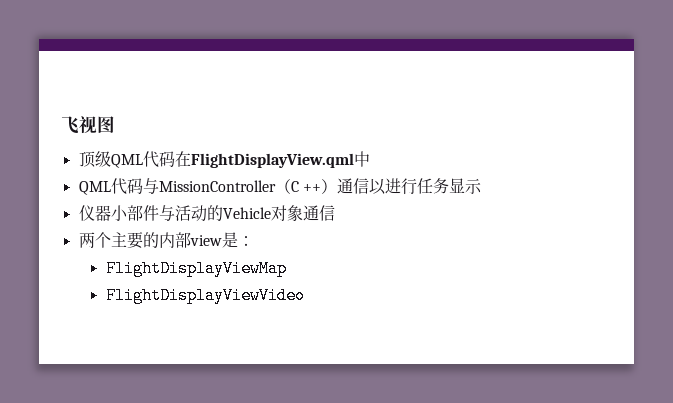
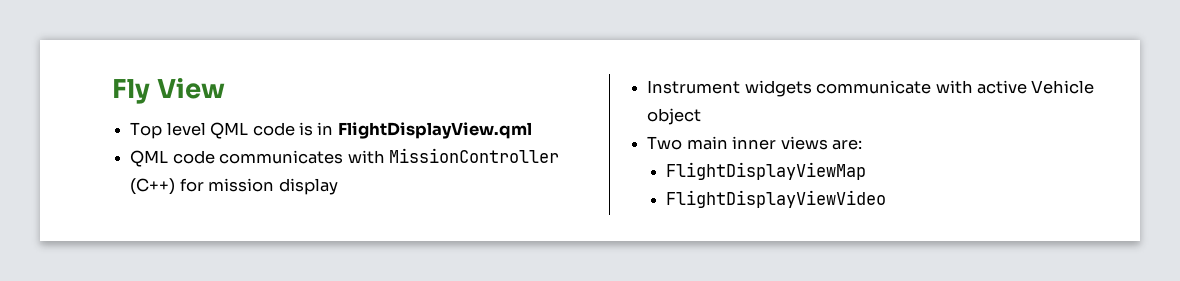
[61,116,115,134] [78,151,191,168] 飞视图 // 顶级QML代码在 -> [112,78,226,104] [130,122,334,139] Fly View // Top level QML code is in
[353,151,370,167] [78,178,482,195] [78,205,335,222] [78,232,254,249] 中 // QML代码与MissionController（C ++）通信以进行任务显示 // 仪器小部件与活动的Vehicle对象通信 // 两个主要的内部view是： -> [130,148,559,167] [130,178,338,195] [647,80,1095,97] [647,108,702,125] [647,136,862,150] // QML code communicates with MissionController (C++) for mission display // Instrument widgets communicate with active Vehicle object // Two main inner views are:

